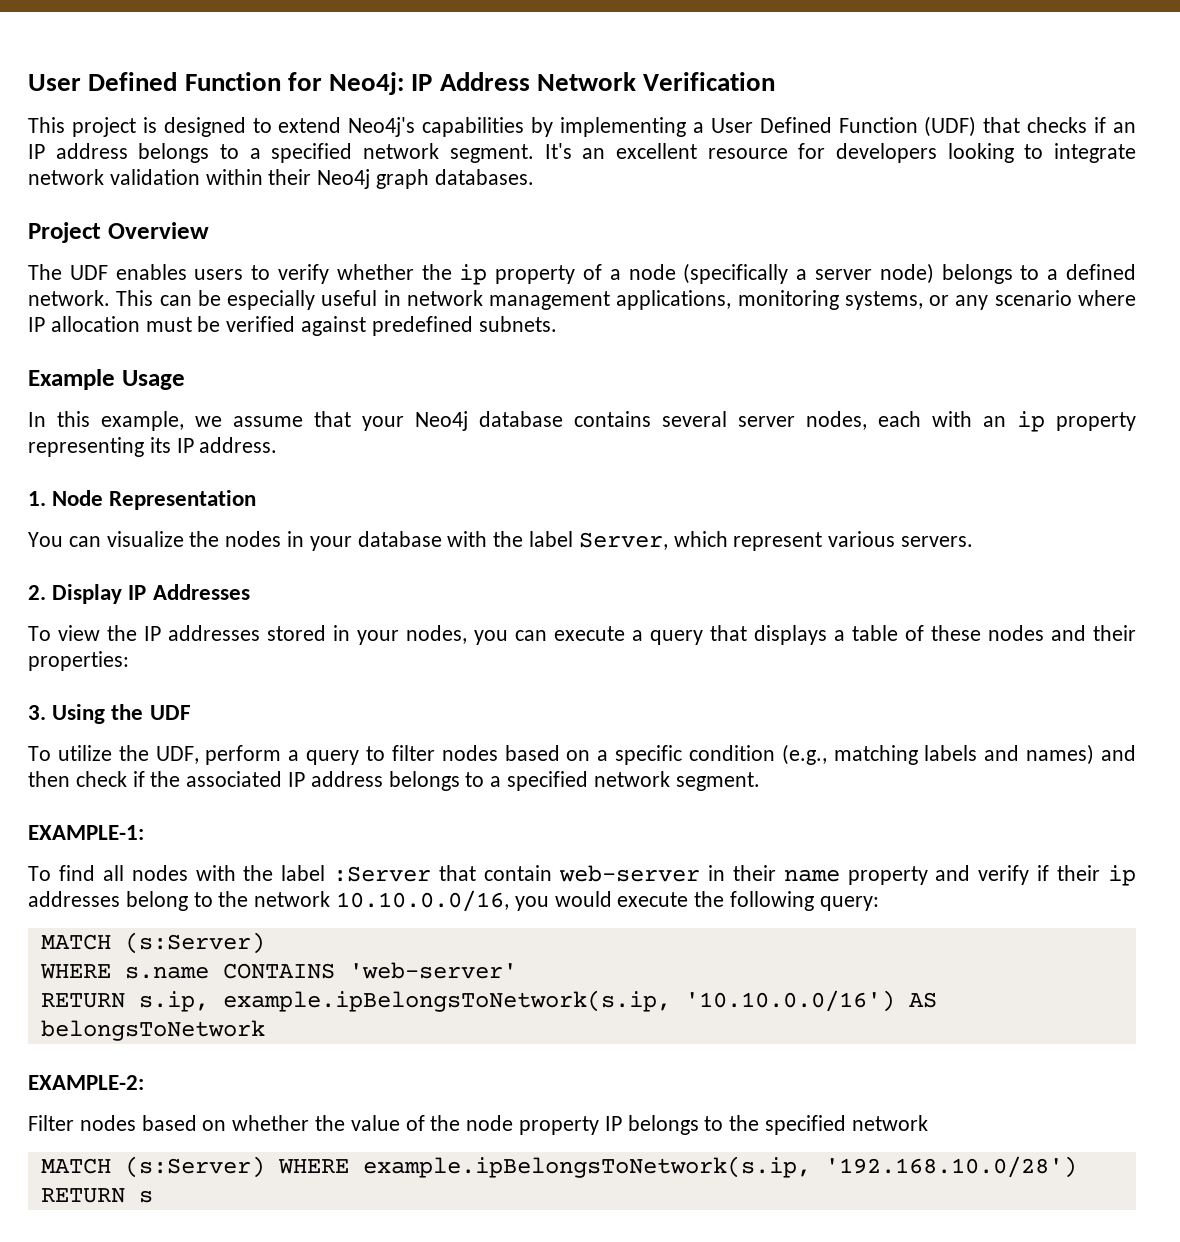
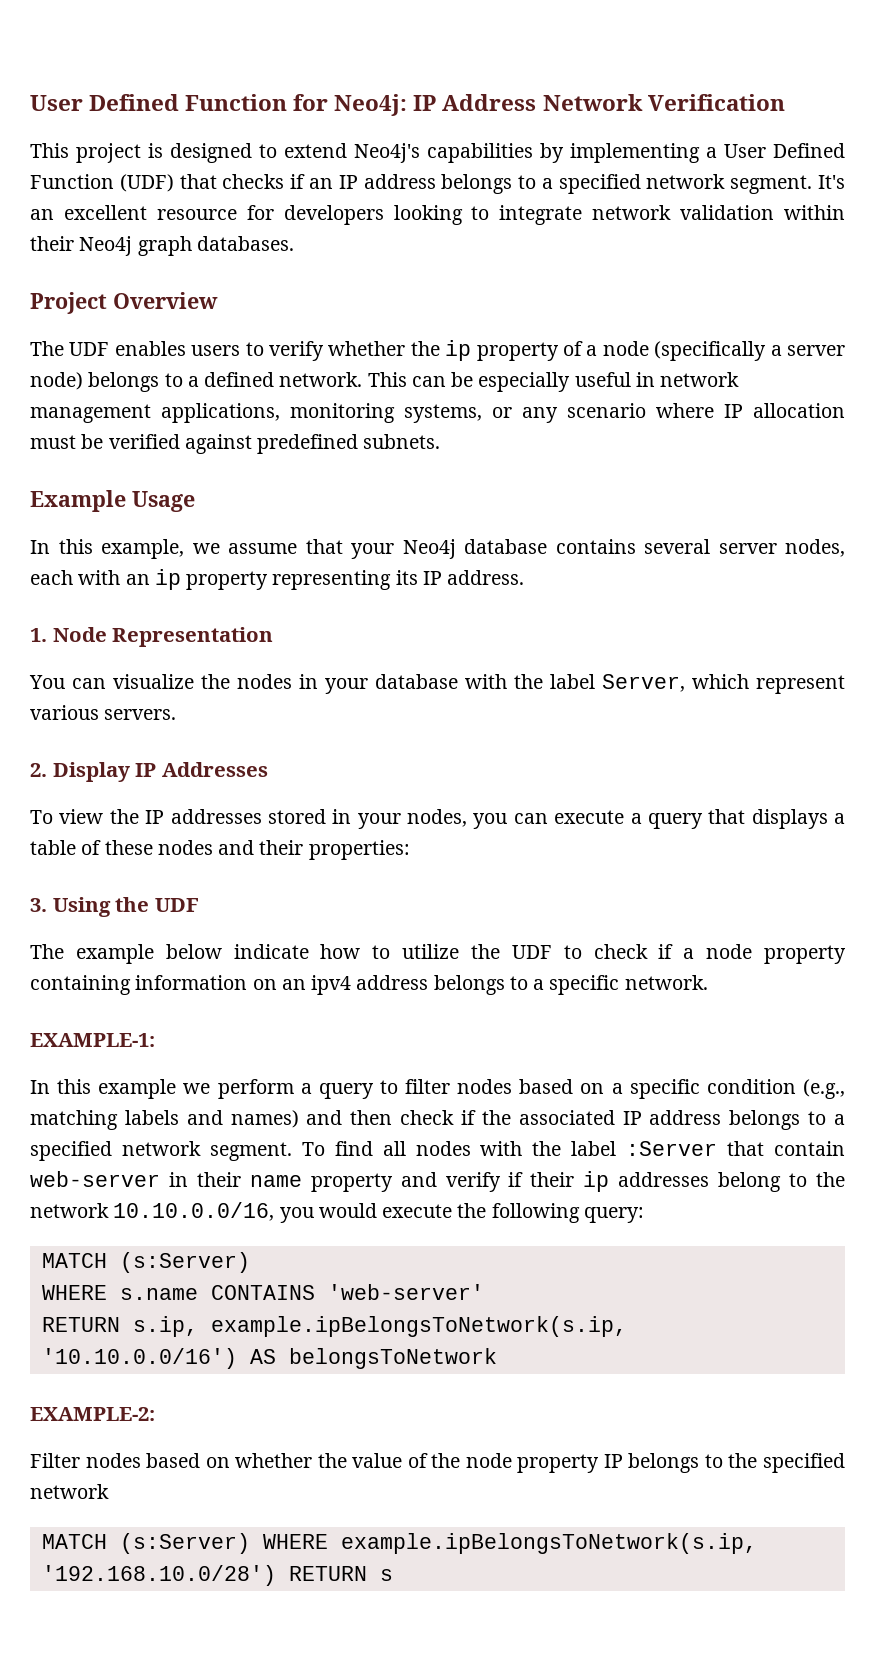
[28,745,199,764] To utilize the UDF, -> [30,944,846,964] [30,975,708,995] [30,1033,155,1047] [30,1079,211,1099] The example below indicate how to utilize the UDF to check if a node property containing information on an ipv4 address belongs to a specific network. // EXAMPLE-1: // In this example we
[28,825,144,840] // EXAMPLE-1: // -> (292, 1151) none

